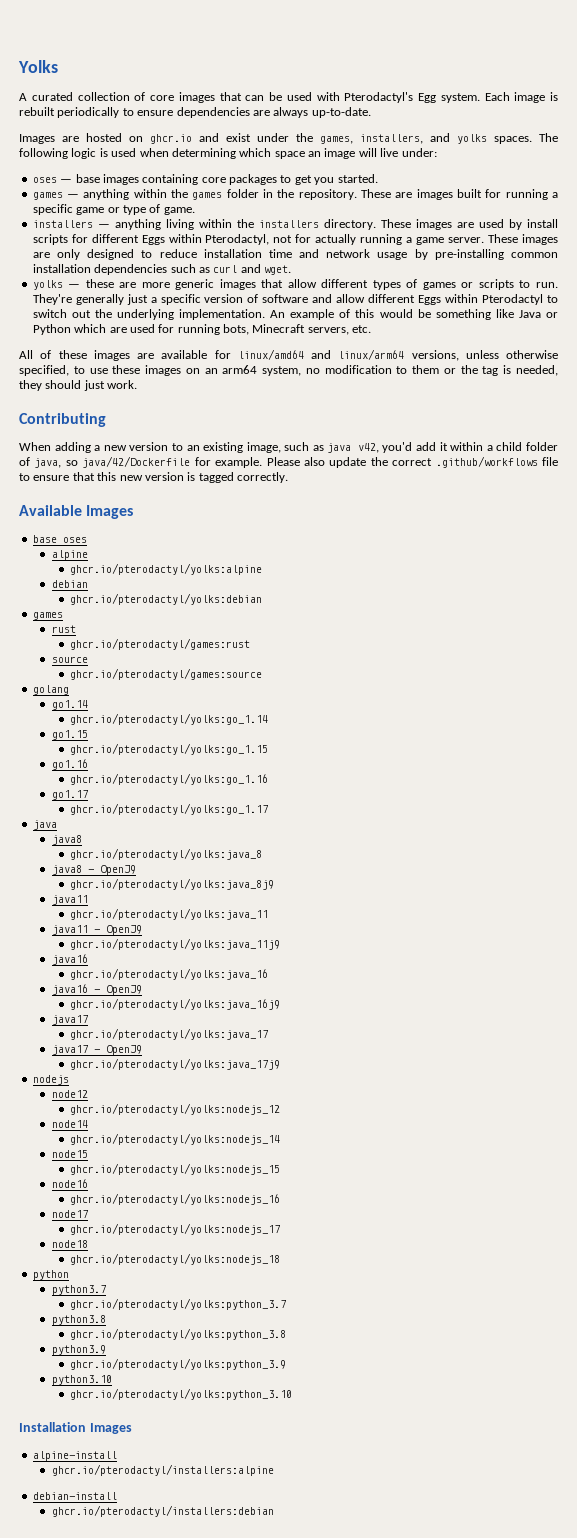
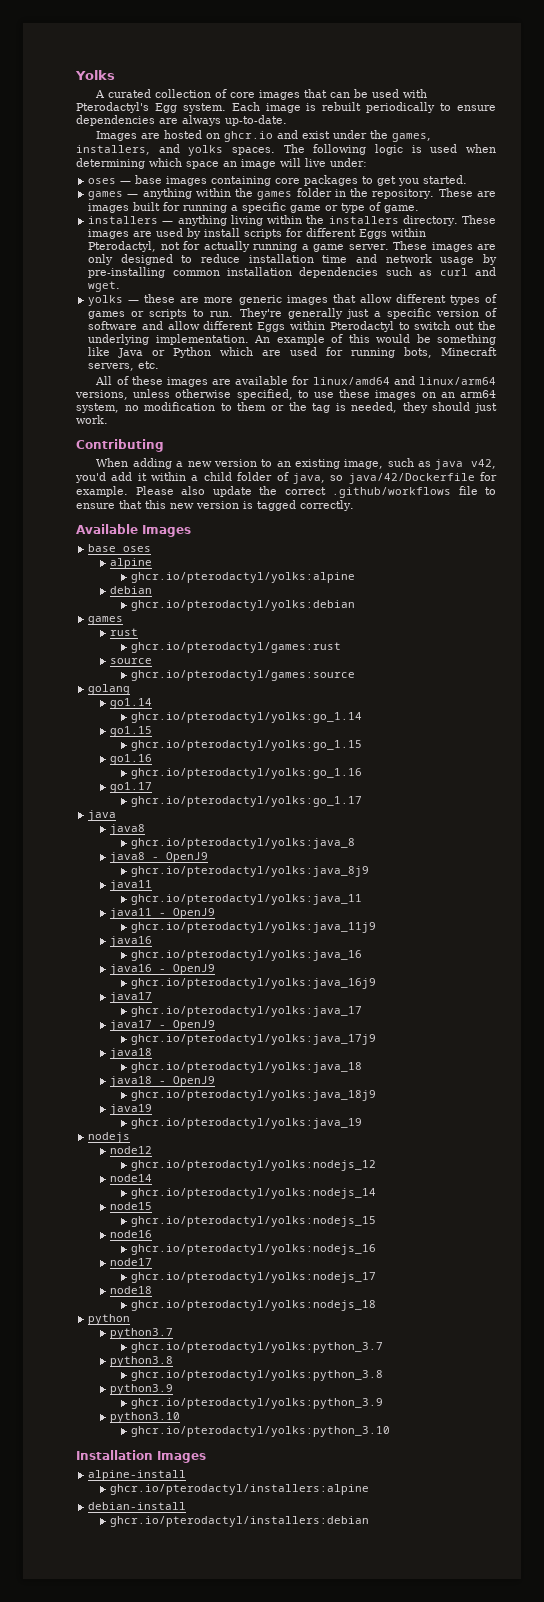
(281, 1064) none -> [109,1048,152,1059] [131,1062,363,1073] [109,1076,215,1087] [131,1090,377,1101] [109,1104,152,1115] [131,1118,363,1129] // java18 // ghcr.io/pterodactyl/yolks:java_18 // java18 - OpenJ9 // ghcr.io/pterodactyl/yolks:java_18j9 // java19 // ghcr.io/pterodactyl/yolks:java_19

